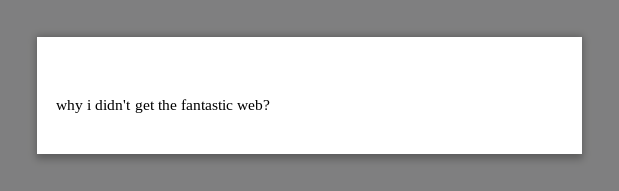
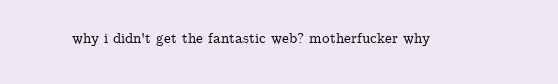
(271, 105) none -> [309,33,430,46] motherfucker why

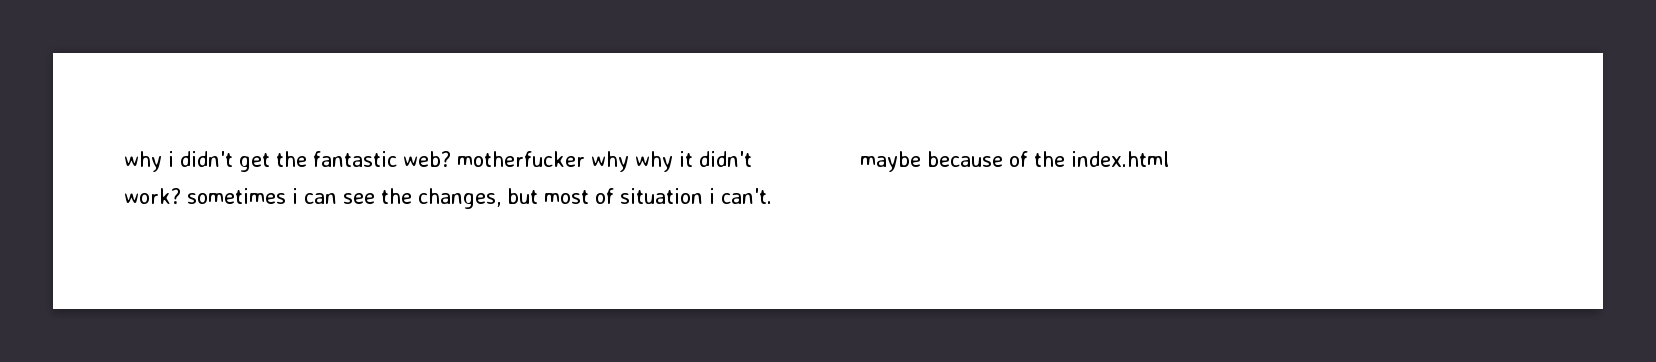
(430, 39) none -> [635,151,752,172] [124,188,772,209] [860,151,1169,172] why it didn't work? sometimes i can see the changes, but most of situation i can't. maybe because of the index.html

